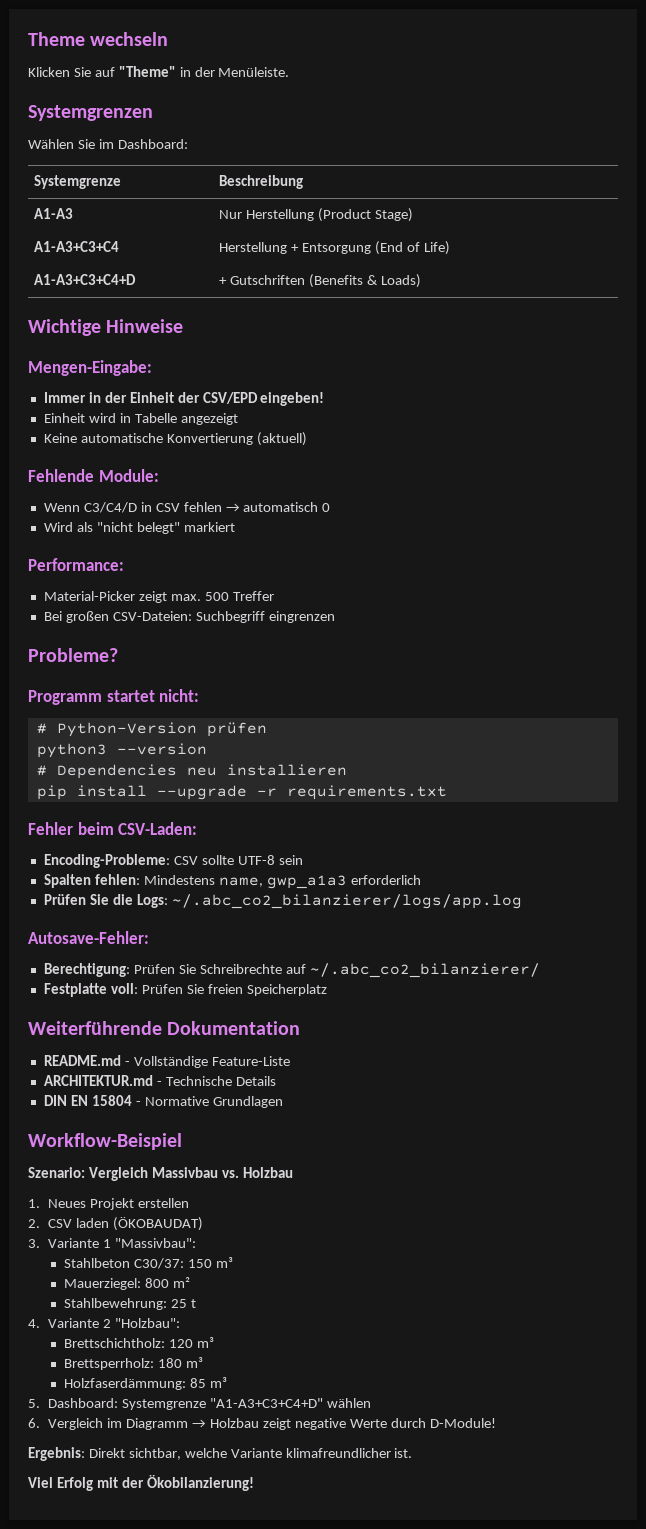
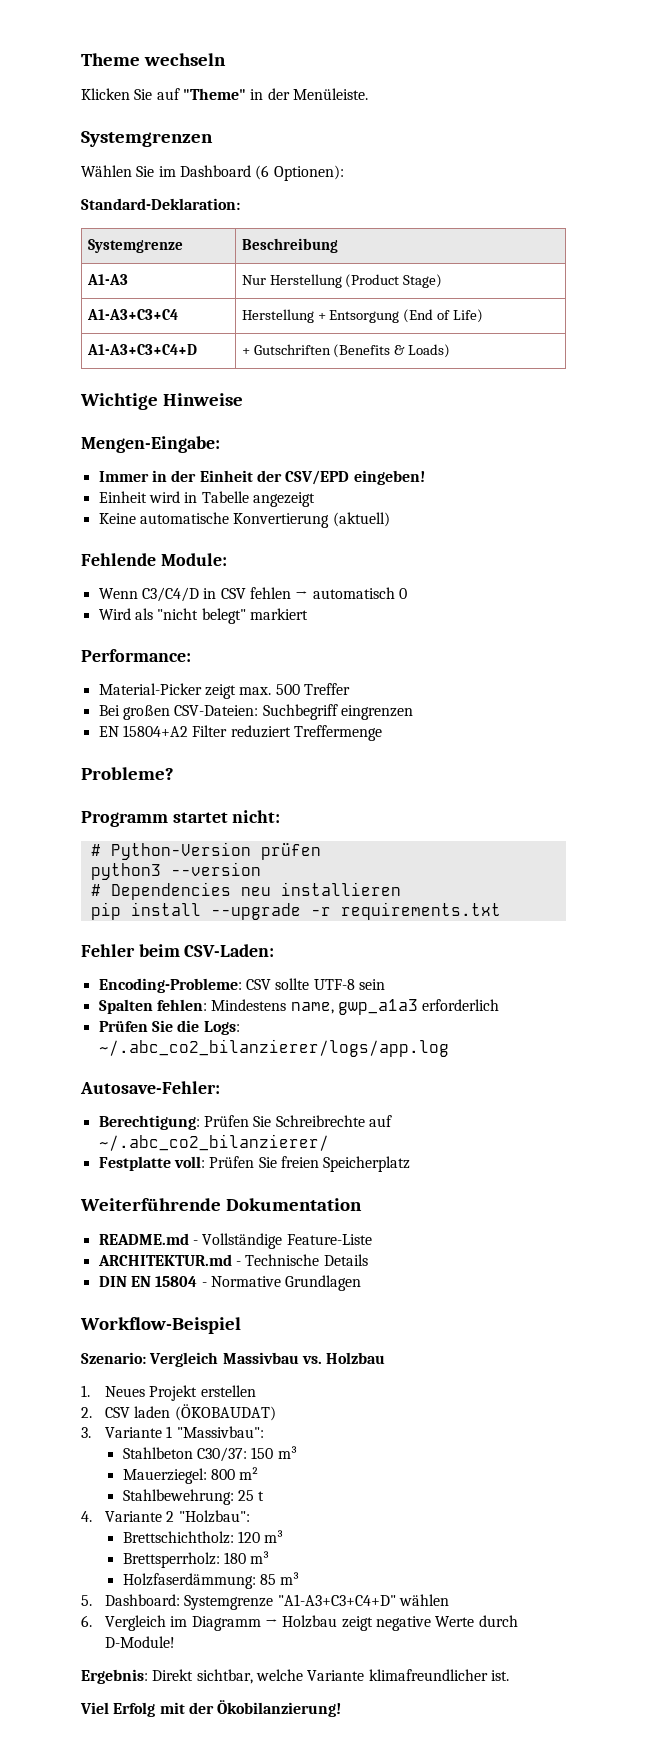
[117,139,188,149] Dashboard: -> [179,165,344,181] [81,198,240,210] Dashboard (6 Optionen): // Standard-Deklaration:
(335, 617) none -> [98,725,382,741] // EN 15804+A2 Filter reduziert Treffermenge

